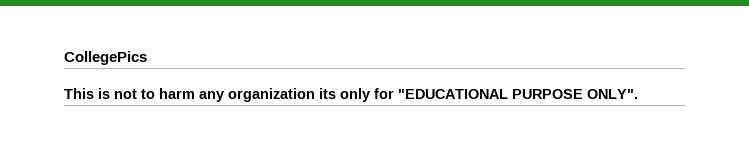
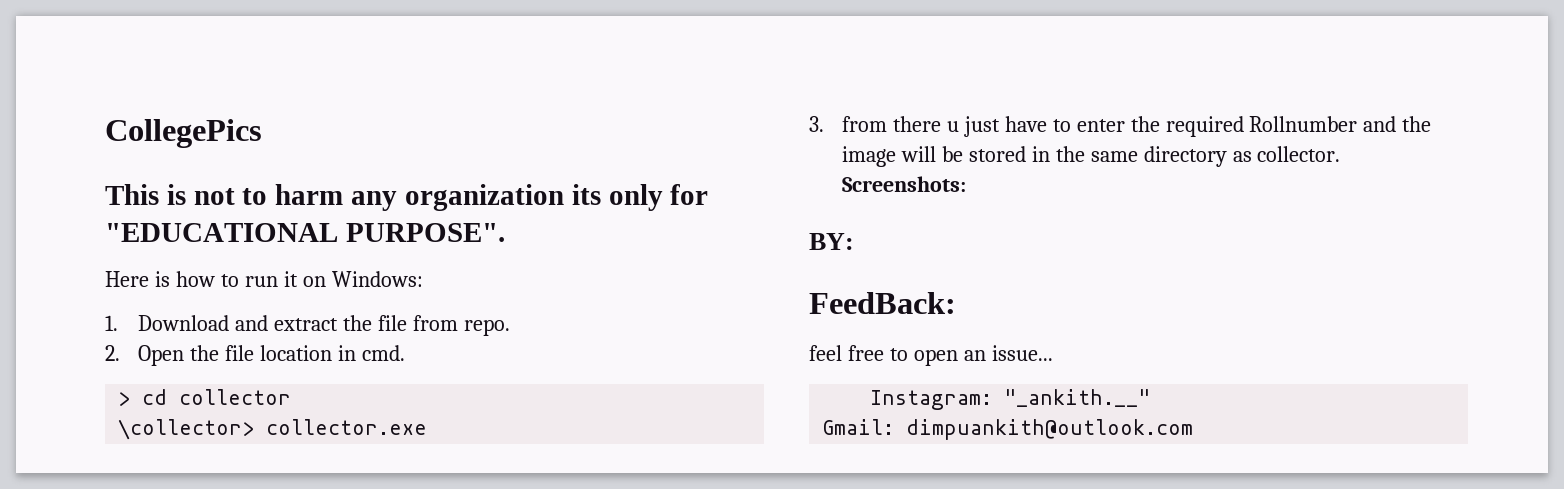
[512,89,638,99] PURPOSE ONLY". -> [345,223,505,242] [105,271,423,287] [105,315,510,336] [105,345,405,366] [118,389,292,406] [118,419,428,440] [809,116,1432,137] [842,146,1341,167] [842,176,967,192] [809,233,854,250] [809,292,956,314] [809,345,1053,366] [870,389,1151,410] [822,419,1194,440] PURPOSE". // Here is how to run it on Windows: // 1. Download and extract the file from repo. // 2. Open the file location in cmd. // > cd collector // \collector> collector.exe // 3. from there u just have to enter the required Rollnumber and the image will be stored in the same directory as collector. Screenshots: // BY: // FeedBack: // feel free to open an issue... // Instagram: "_ankith.__" // Gmail: dimpuankith@outlook.com

